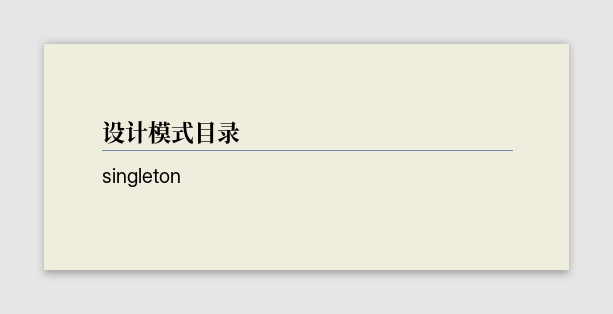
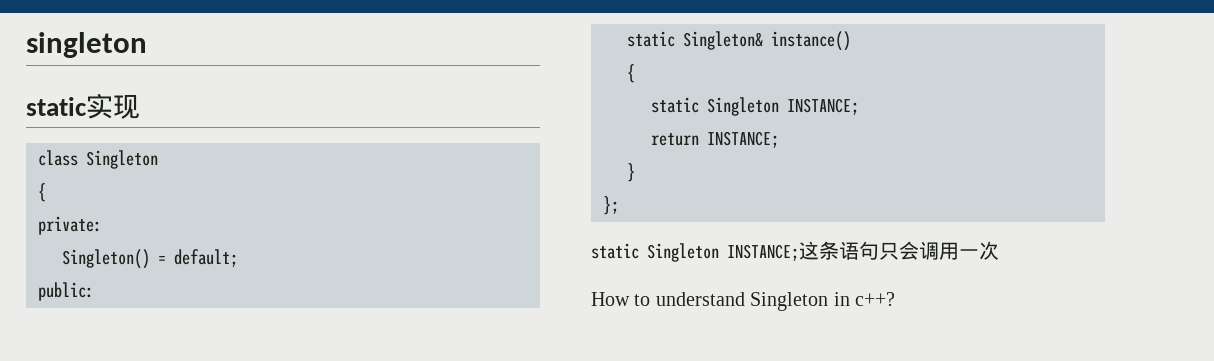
[102,121,240,145] [102,168,181,187] 设计模式目录 // singleton -> [26,32,147,58] [26,93,140,119] [38,150,158,169] [38,183,46,202] [38,216,102,235] [62,249,238,269] [38,282,94,301] [627,31,851,51] [627,64,635,83] [651,97,859,116] [651,131,779,148] [627,163,635,182] [603,196,619,215] [591,241,999,262] [591,292,895,311] singleton // static实现 // class Singleton // { // private: // Singleton() = default; // public: // static Singleton& instance() // { // static Singleton INSTANCE; // return INSTANCE; // } // }; // static Singleton INSTANCE;这条语句只会调用一次 // How to understand Singleton in c++?

